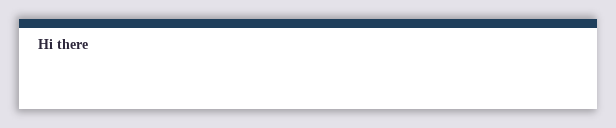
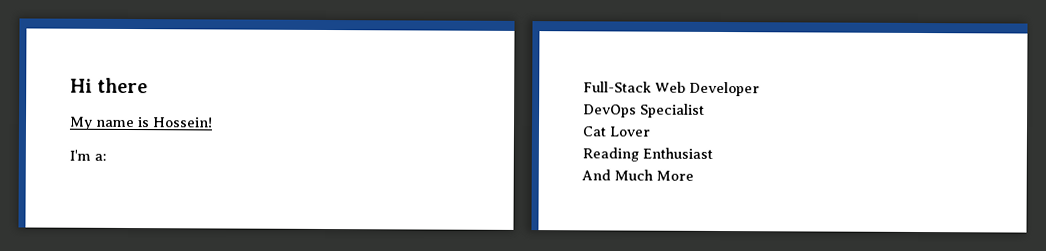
(88, 44) none -> [69,116,213,130] [69,149,107,161] [583,81,760,97] [583,103,705,118] [582,126,650,137] [582,147,713,162] [581,169,694,181] // My name is Hossein! // I'm a: // Full-Stack Web Developer // DevOps Specialist // Cat Lover // Reading Enthusiast // And Much More

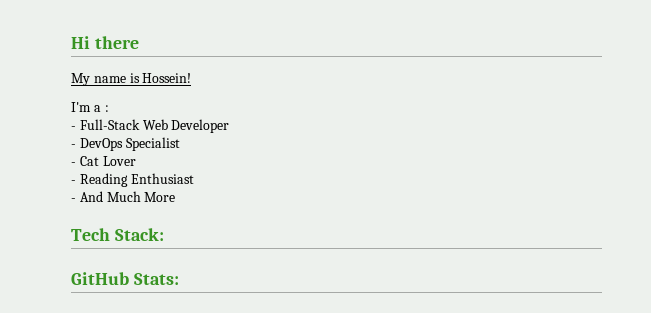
[94,153,107,161] a: // -> [93,105,109,112] [71,126,76,130] a : // -
(760, 89) none -> [71,144,76,148] -
(705, 110) none -> [71,162,76,166] -
(650, 131) none -> [71,180,76,184] -
(713, 153) none -> [71,198,76,202] -
(694, 175) none -> [71,228,164,241] [71,272,179,285] // Tech Stack: // GitHub Stats:

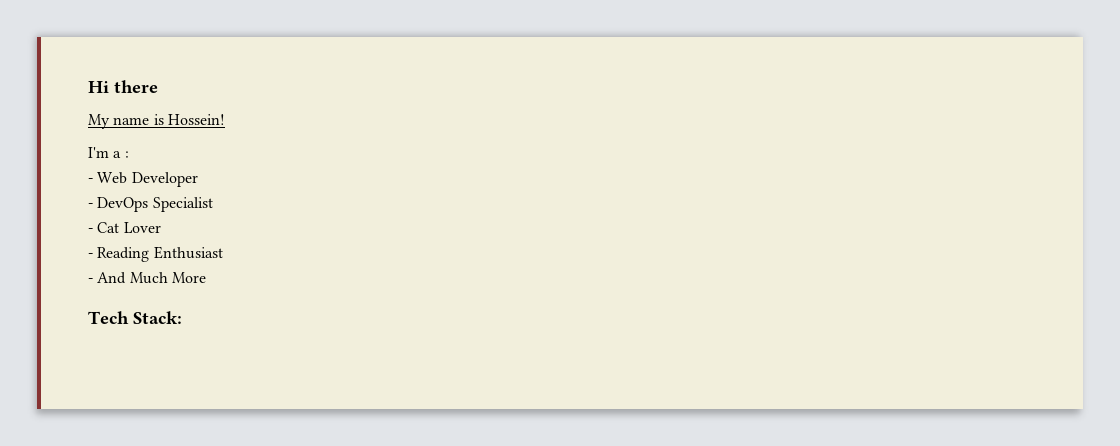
[79,119,140,130] Full-Stack -> (93, 180) none
[71,272,179,285] // GitHub Stats: -> (182, 317) none

